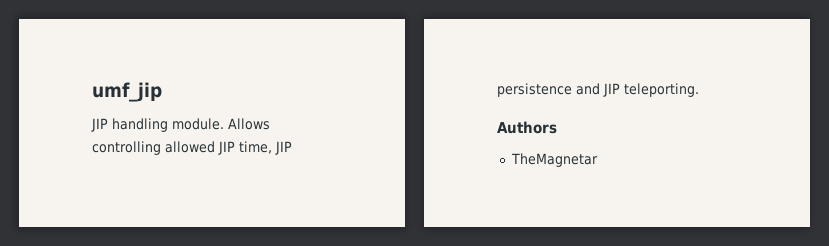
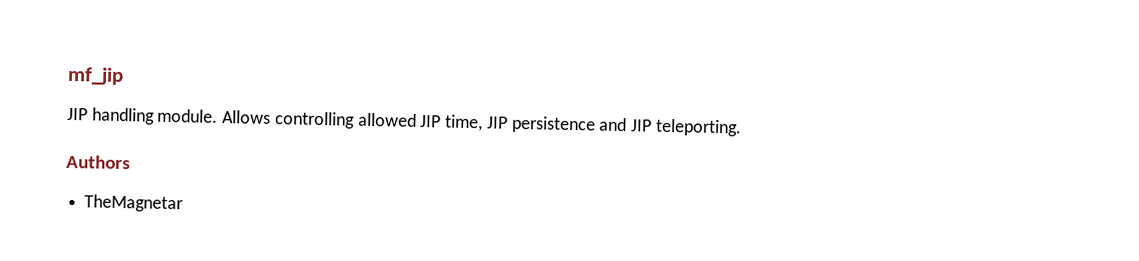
[92,82,162,102] umf_jip -> [67,66,124,86] mf_jip

